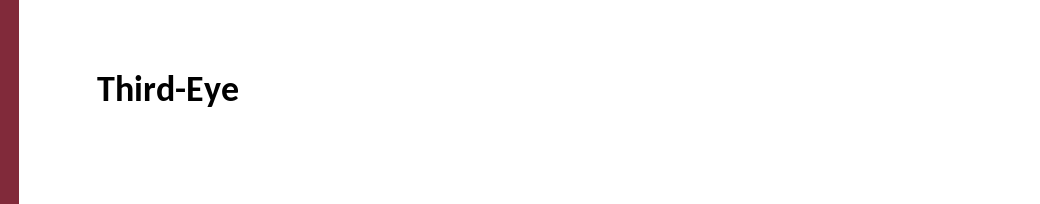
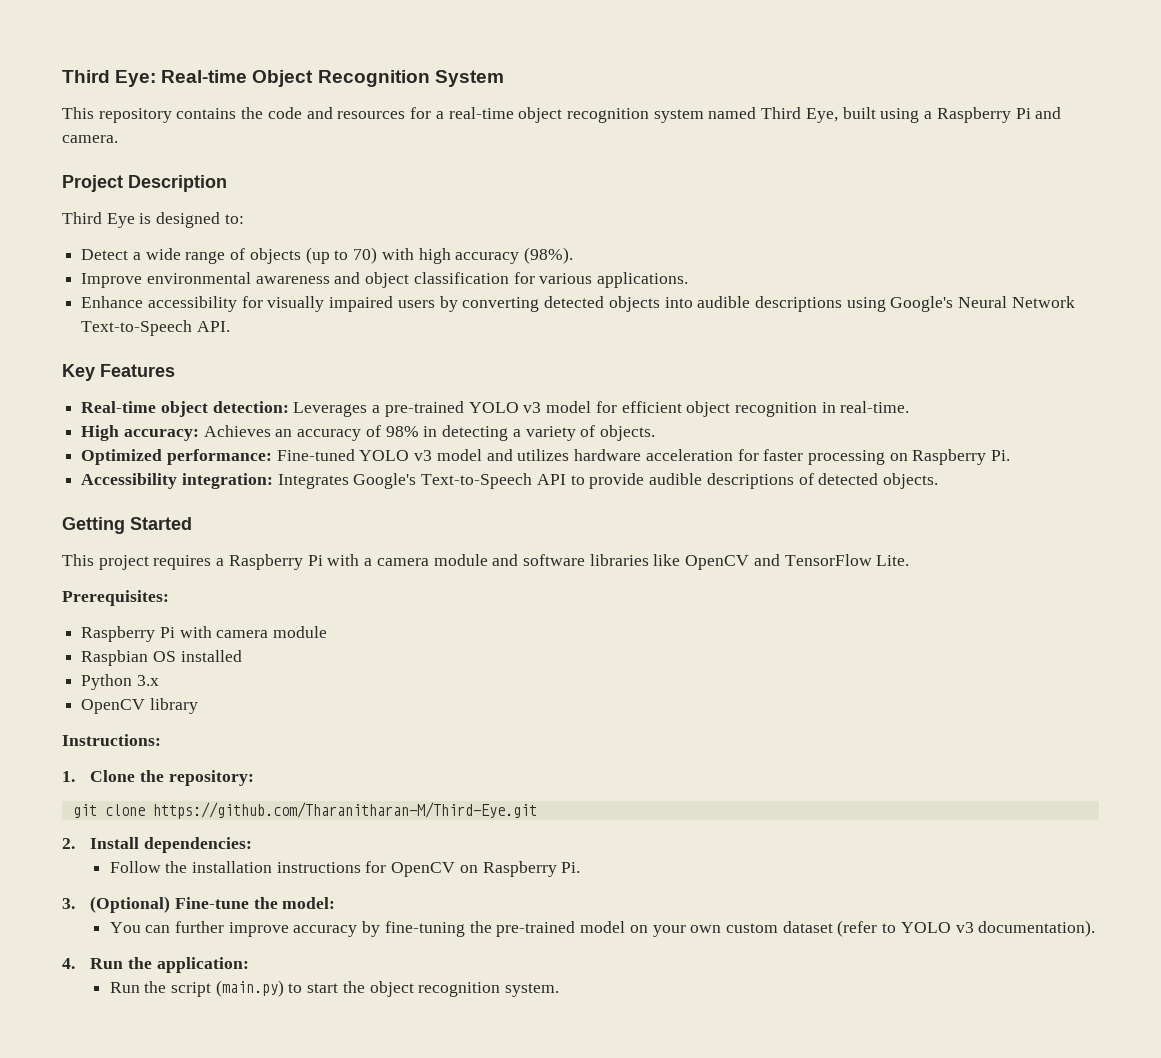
[97,75,239,107] Third-Eye -> [62,70,504,87] [62,107,1062,123] [62,135,118,143] [62,175,227,192] [62,212,244,228] [81,247,573,264] [81,272,689,288] [81,296,1075,312] [81,320,230,336] [62,364,175,381] [81,401,910,417] [81,425,655,441] [81,449,1011,465] [81,473,938,489] [62,517,192,534] [62,554,910,570] [62,590,169,606] [81,626,328,642] [81,650,242,666] [81,674,159,690] [81,698,198,714] [62,734,161,746] [62,770,254,786] [72,802,537,819] [62,837,252,853] [109,861,581,877] [62,896,336,913] [109,920,1096,937] [62,957,249,973] [109,980,560,997] Third Eye: Real-time Object Recognition System // This repository contains the code and resources for a real-time object recognition system named Third Eye, built using a Raspberry Pi and camera. // Project Description // Third Eye is designed to: // Detect a wide range of objects (up to 70) with high accuracy (98%). // Improve environmental awareness and object classification for various applications. // Enhance accessibility for visually impaired users by converting detected objects into audible descriptions using Google's Neural Network Text-to-Speech API. // Key Features // Real-time object detection: Leverages a pre-trained YOLO v3 model for efficient object recognition in real-time. // High accuracy: Achieves an accuracy of 98% in detecting a variety of objects. // Optimized performance: Fine-tuned YOLO v3 model and utilizes hardware acceleration for faster processing on Raspberry Pi. // Accessibility integration: Integrates Google's Text-to-Speech API to provide audible descriptions of detected objects. // Getting Started // This project requires a Raspberry Pi with a camera module and software libraries like OpenCV and TensorFlow Lite. // Prerequisites: // Raspberry Pi with camera module // Raspbian OS installed // Python 3.x // OpenCV library // Instructions: // 1. Clone the repository: // git clone https://github.com/Tharanitharan-M/Third-Eye.git // 2. Install dependencies: // Follow the installation instructions for OpenCV on Raspberry Pi. // 3. (Optional) Fine-tune the model: // You can further improve accuracy by fine-tuning the pre-trained model on your own custom dataset (refer to YOLO v3 documentation). // 4. Run the application: // Run the script (main.py) to start the object recognition system.

